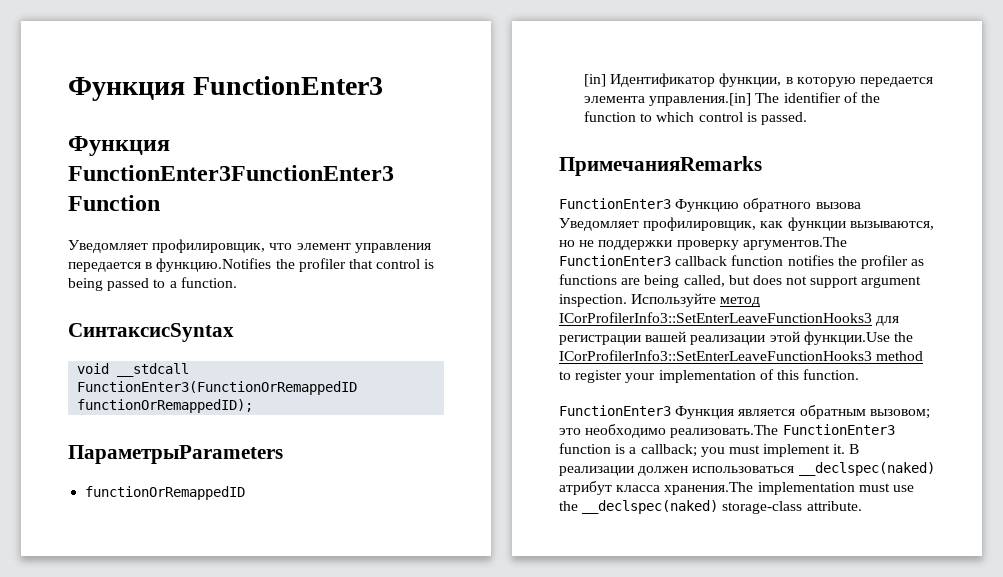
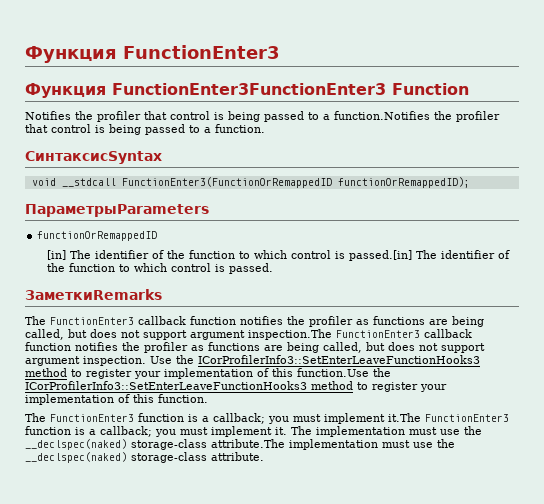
[68,239,431,253] [68,258,272,272] Уведомляет профилировщик, что элемент управления передается в функцию.Notifies -> [25,111,430,122] Notifies the profiler that control is being passed to a function.Notifies
[610,73,934,87] [584,93,752,106] Идентификатор функции, в которую передается элемента управления.[in] -> [69,250,412,261] The identifier of the function to which control is passed.[in]
[559,156,762,176] [559,198,861,212] [559,217,934,231] [559,237,847,250] ПримечанияRemarks // FunctionEnter3 Функцию обратного вызова Уведомляет профилировщик, как функции вызываются, но не поддержки проверку аргументов.The -> [25,289,162,300] [25,316,484,327] [25,329,332,340] ЗаметкиRemarks // The FunctionEnter3 callback function notifies the profiler as functions are being called, but does not support argument inspection.The
[631,293,761,307] [559,312,900,326] [559,331,890,345] Используйте метод ICorProfilerInfo3::SetEnterLeaveFunctionHooks3 для регистрации вашей реализации этой функции.Use -> [150,355,480,364] [25,368,369,379] Use the ICorProfilerInfo3::SetEnterLeaveFunctionHooks3 method to register your implementation of this function.Use
[559,405,930,419] [559,424,779,438] FunctionEnter3 Функция является обратным вызовом; это необходимо реализовать.The -> [25,413,421,424] The FunctionEnter3 function is a callback; you must implement it.The
[849,444,860,454] [559,462,935,476] [559,481,754,495] В реализации должен использоваться __declspec(naked) атрибут класса хранения.The -> [291,426,482,437] [25,439,285,450] The implementation must use the __declspec(naked) storage-class attribute.The

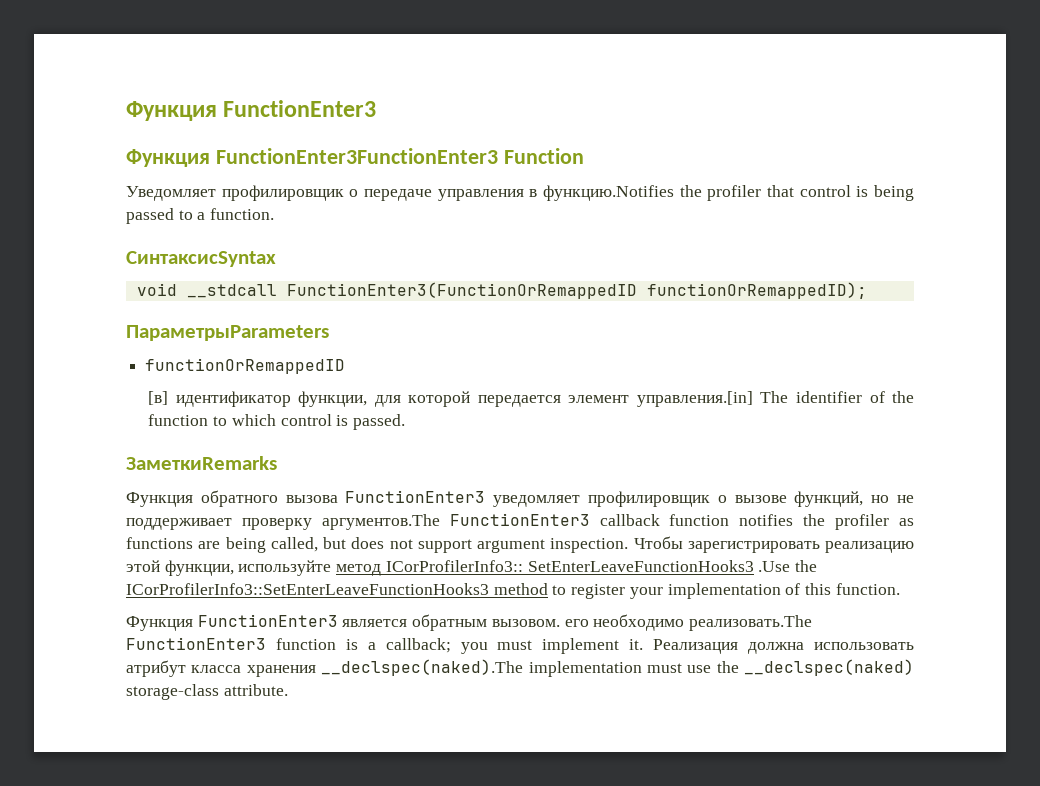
[25,111,430,122] Notifies the profiler that control is being passed to a function.Notifies -> [126,185,674,201] Уведомляет профилировщик о передаче управления в функцию.Notifies
[46,250,412,261] [in] The identifier of the function to which control is passed.[in] -> [148,391,753,407] [в] идентификатор функции, для которой передается элемент управления.[in]
[25,316,484,327] [25,329,332,340] The FunctionEnter3 callback function notifies the profiler as functions are being called, but does not support argument inspection.The -> [126,490,914,507] [126,514,440,530] Функция обратного вызова FunctionEnter3 уведомляет профилировщик о вызове функций, но не поддерживает проверку аргументов.The
[150,355,480,364] [25,368,369,379] Use the ICorProfilerInfo3::SetEnterLeaveFunctionHooks3 method to register your implementation of this function.Use -> [633,536,914,553] [126,560,791,576] Чтобы зарегистрировать реализацию этой функции, используйте метод ICorProfilerInfo3:: SetEnterLeaveFunctionHooks3 .Use
[25,413,421,424] The FunctionEnter3 function is a callback; you must implement it.The -> [126,614,813,631] Функция FunctionEnter3 является обратным вызовом. его необходимо реализовать.The
[291,426,482,437] [25,439,285,450] The implementation must use the __declspec(naked) storage-class attribute.The -> [653,639,914,654] [126,659,524,677] Реализация должна использовать атрибут класса хранения __declspec(naked).The

